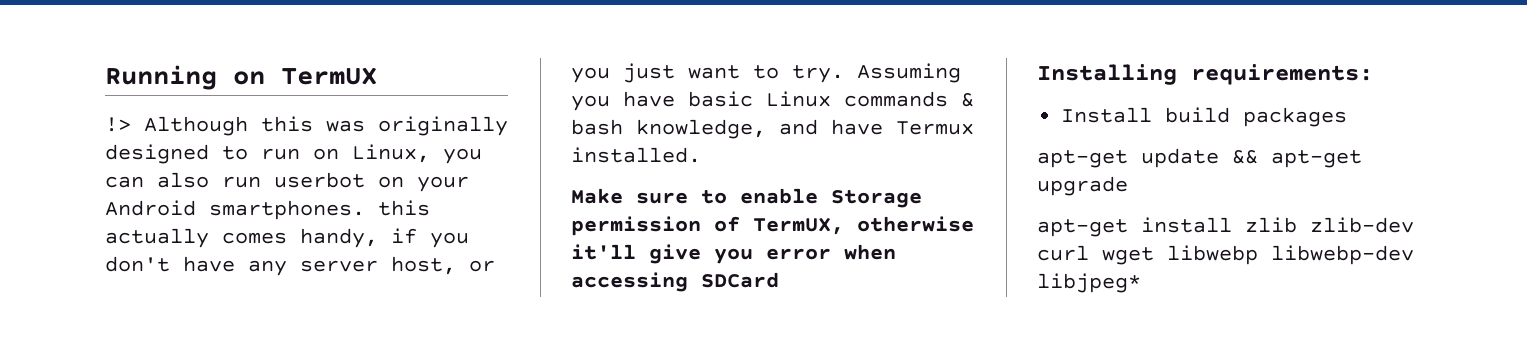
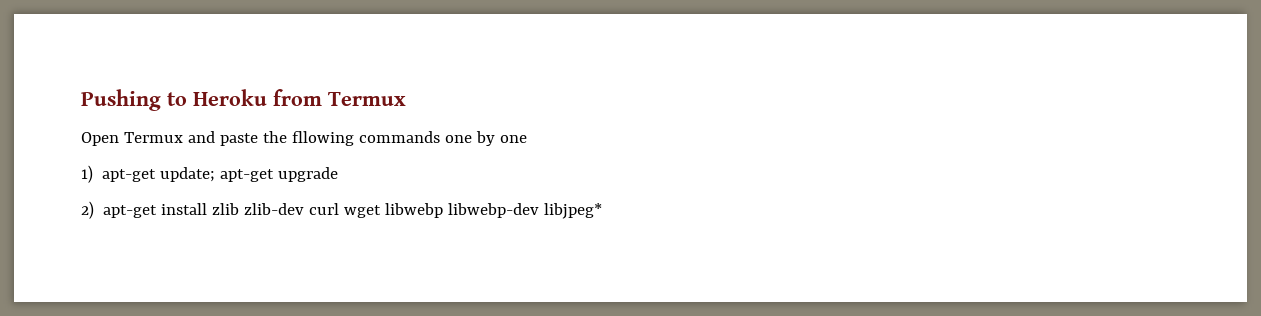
[105,65,377,90] [105,116,508,136] [105,144,482,164] [105,172,469,192] [105,200,430,220] [105,228,469,248] [105,256,495,276] [571,63,961,83] [571,91,974,111] [571,119,974,139] [571,147,701,163] [571,188,922,208] [571,216,974,236] [571,244,896,264] [571,272,779,292] [1037,64,1373,85] [1061,107,1348,127] [1037,148,1258,168] Running on TermUX // !> Although this was originally designed to run on Linux, you can also run userbot on your Android smartphones. this actually comes handy, if you don't have any server host, or you just want to try. Assuming you have basic Linux commands & bash knowledge, and have Termux installed. // Make sure to enable Storage permission of TermUX, otherwise it'll give you error when accessing SDCard // Installing requirements: // Install build packages // apt-get update && -> [81,89,406,111] [81,131,527,146] [81,165,216,183] Pushing to Heroku from Termux // Open Termux and paste the fllowing commands one by one // 1) apt-get update;
(1128, 186) none -> [81,201,94,219] 2)

